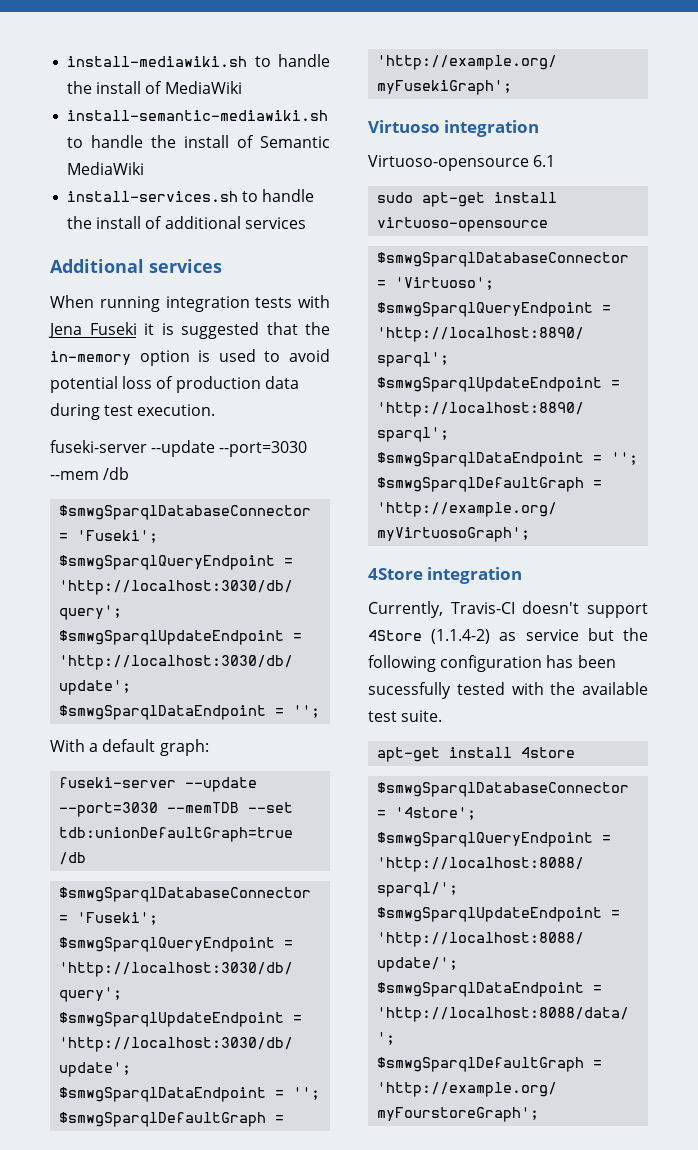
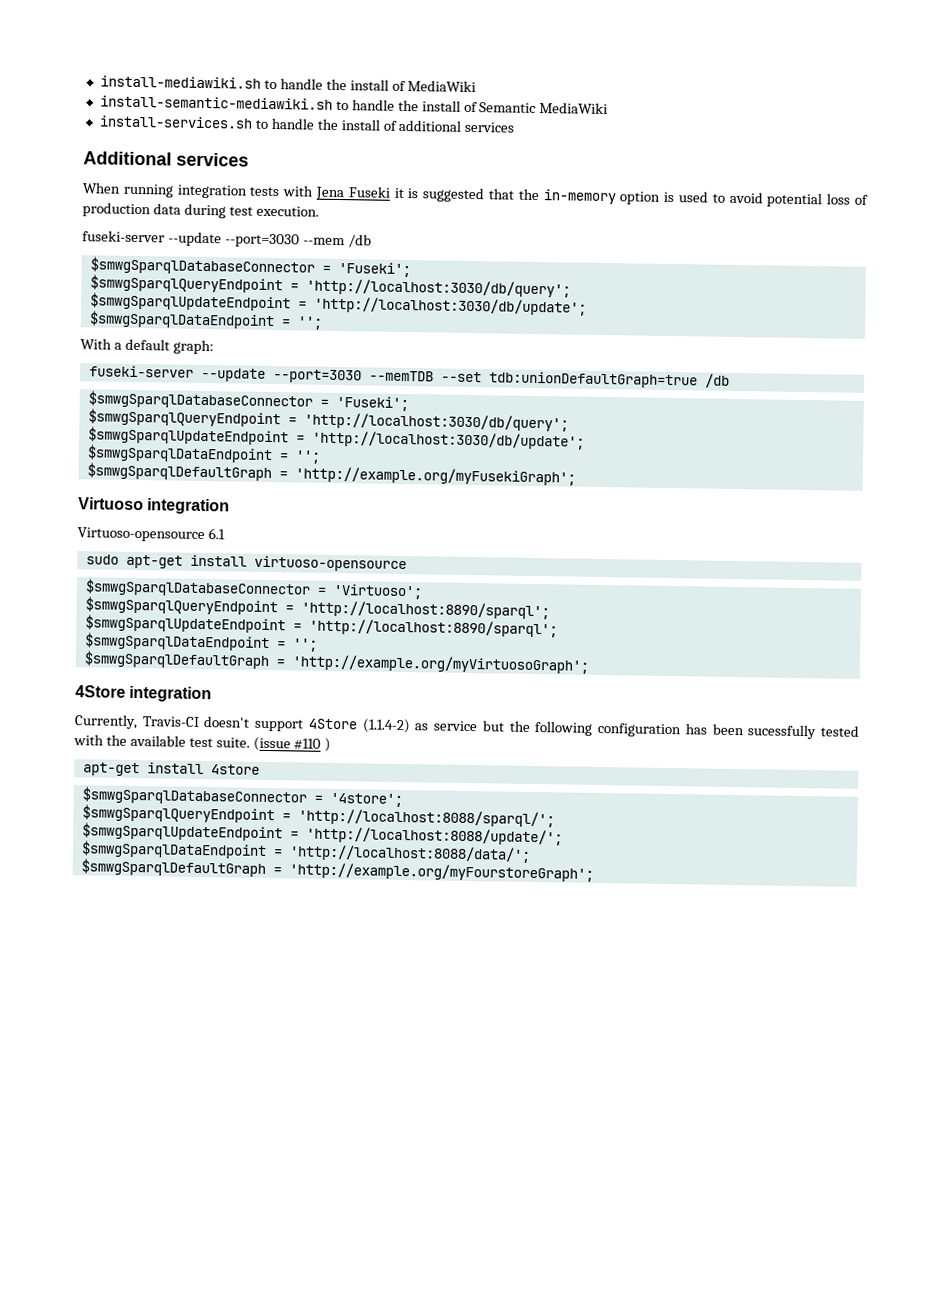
(443, 716) none -> [252,736,332,752] (issue #110 )

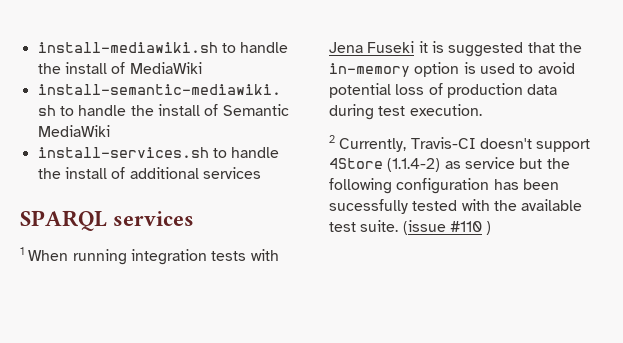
[83,151,249,167] Additional services // -> [20,210,195,231] [20,247,24,255] SPARQL services // 1
[82,230,372,248] [89,256,411,278] [89,274,571,298] [89,292,587,316] [88,310,323,330] [80,338,214,355] [88,365,730,389] [87,390,409,412] [87,408,569,432] [87,426,585,450] [86,444,321,464] [86,462,576,486] [78,497,231,515] [77,527,225,543] [85,554,407,573] [84,578,423,600] [84,596,550,620] [84,614,558,638] [84,632,318,652] [83,650,589,674] [75,685,213,703] fuseki-server --update --port=3030 --mem /db // $smwgSparqlDatabaseConnector = 'Fuseki'; // $smwgSparqlQueryEndpoint = 'http://localhost:3030/db/query'; // $smwgSparqlUpdateEndpoint = 'http://localhost:3030/db/update'; // $smwgSparqlDataEndpoint = ''; // With a default graph: // fuseki-server --update --port=3030 --memTDB --set tdb:unionDefaultGraph=true /db // $smwgSparqlDatabaseConnector = 'Fuseki'; // $smwgSparqlQueryEndpoint = 'http://localhost:3030/db/query'; // $smwgSparqlUpdateEndpoint = 'http://localhost:3030/db/update'; // $smwgSparqlDataEndpoint = ''; // $smwgSparqlDefaultGraph = 'http://example.org/myFusekiGraph'; // Virtuoso integration // Virtuoso-opensource 6.1 // sudo apt-get install virtuoso-opensource // $smwgSparqlDatabaseConnector = 'Virtuoso'; // $smwgSparqlQueryEndpoint = 'http://localhost:8890/sparql'; // $smwgSparqlUpdateEndpoint = 'http://localhost:8890/sparql'; // $smwgSparqlDataEndpoint = ''; // $smwgSparqlDefaultGraph = 'http://example.org/myVirtuosoGraph'; // 4Store integration // -> [329,135,335,143] 2
[82,762,260,777] [81,786,403,808] [81,804,555,828] [81,822,563,846] [80,840,531,863] [80,858,594,882] // apt-get install 4store // $smwgSparqlDatabaseConnector = '4store'; // $smwgSparqlQueryEndpoint = 'http://localhost:8088/sparql/'; // $smwgSparqlUpdateEndpoint = 'http://localhost:8088/update/'; // $smwgSparqlDataEndpoint = 'http://localhost:8088/data/'; // $smwgSparqlDefaultGraph = 'http://example.org/myFourstoreGraph'; -> (492, 228) none

